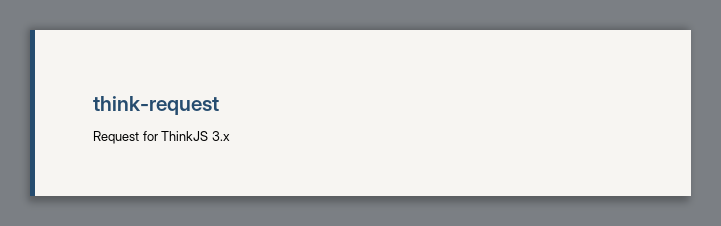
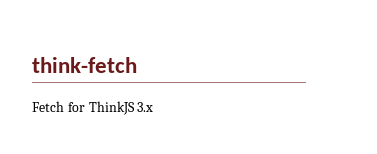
[93,96,219,115] [93,131,139,144] think-request // Request -> [32,57,137,73] [32,101,64,112] think-fetch // Fetch

